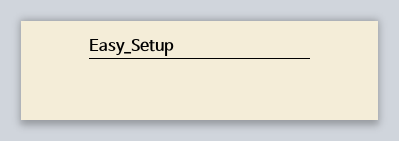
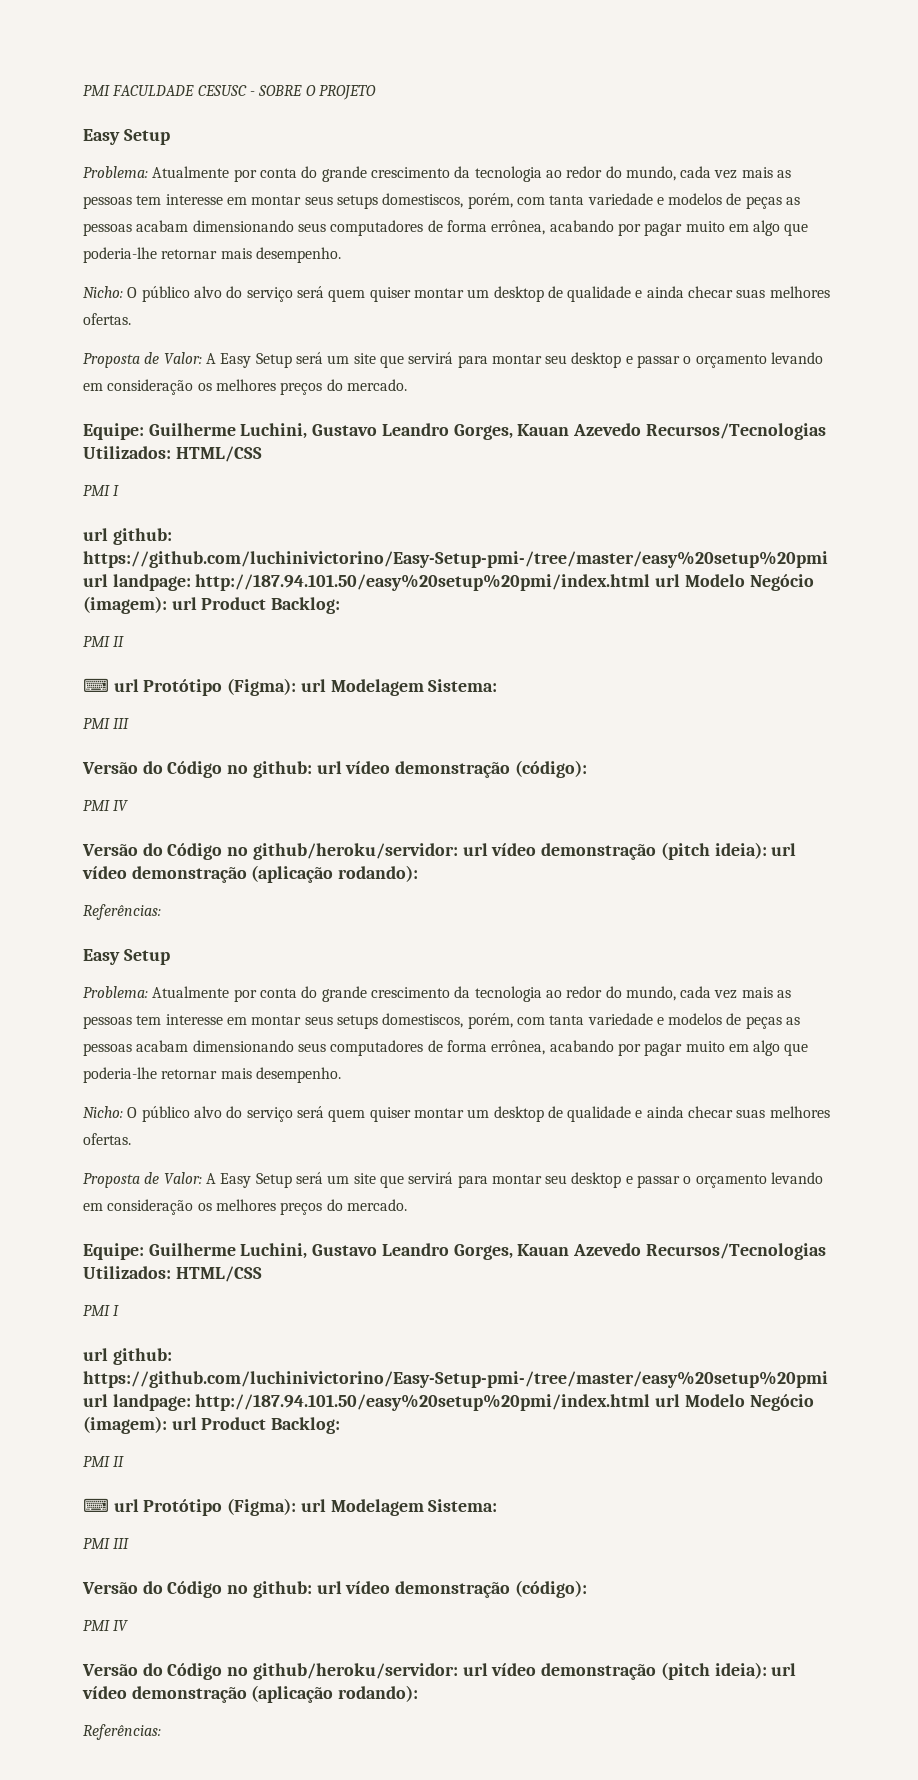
[89,39,174,56] Easy_Setup -> [83,85,376,100] [83,129,170,145] [83,166,792,182] [83,193,801,209] [83,220,809,236] [83,247,341,263] [83,286,830,302] [83,313,131,325] [83,352,824,368] [83,379,407,395] [83,423,826,440] [83,446,262,462] [83,485,120,496] [83,528,172,545] [83,551,828,568] [83,574,814,591] [83,596,341,614] [83,636,125,647] [83,678,498,696] [83,718,130,729] [82,760,587,778] [83,800,129,811] [82,842,797,860] [82,865,419,883] [83,904,161,920] [83,949,170,965] [83,986,792,1002] [83,1013,801,1029] [83,1040,809,1056] [83,1067,341,1083] [83,1106,830,1122] [83,1133,131,1145] [83,1172,824,1188] [83,1199,407,1215] [83,1243,826,1260] [83,1266,262,1282] [83,1305,120,1316] [83,1348,172,1365] [83,1371,828,1388] [83,1394,814,1411] [83,1416,341,1434] [83,1456,125,1467] [83,1498,498,1516] [83,1538,130,1549] [82,1580,587,1598] [83,1620,129,1631] [82,1662,797,1680] [82,1685,419,1703] [83,1724,161,1740] PMI FACULDADE CESUSC - SOBRE O PROJETO // Easy Setup // Problema: Atualmente por conta do grande crescimento da tecnologia ao redor do mundo, cada vez mais as pessoas tem interesse em montar seus setups domestiscos, porém, com tanta variedade e modelos de peças as pessoas acabam dimensionando seus computadores de forma errônea, acabando por pagar muito em algo que poderia-lhe retornar mais desempenho. // Nicho: O público alvo do serviço será quem quiser montar um desktop de qualidade e ainda checar suas melhores ofertas. // Proposta de Valor: A Easy Setup será um site que servirá para montar seu desktop e passar o orçamento levando em consideração os melhores preços do mercado. // Equipe: Guilherme Luchini, Gustavo Leandro Gorges, Kauan Azevedo Recursos/Tecnologias Utilizados: HTML/CSS // PMI I // url github: https://github.com/luchinivictorino/Easy-Setup-pmi-/tree/master/easy%20setup%20pmi url landpage: http://187.94.101.50/easy%20setup%20pmi/index.html url Modelo Negócio (imagem): url Product Backlog: // PMI II // ⌨ url Protótipo (Figma): url Modelagem Sistema: // PMI III // Versão do Código no github: url vídeo demonstração (código): // PMI IV // Versão do Código no github/heroku/servidor: url vídeo demonstração (pitch ideia): url vídeo demonstração (aplicação rodando): // Referências: // Easy Setup // Problema: Atualmente por conta do grande crescimento da tecnologia ao redor do mundo, cada vez mais as pessoas tem interesse em montar seus setups domestiscos, porém, com tanta variedade e modelos de peças as pessoas acabam dimensionando seus computadores de forma errônea, acabando por pagar muito em algo que poderia-lhe retornar mais desempenho. // Nicho: O público alvo do serviço será quem quiser montar um desktop de qualidade e ainda checar suas melhores ofertas. // Proposta de Valor: A Easy Setup será um site que servirá para montar seu desktop e passar o orçamento levando em consideração os melhores preços do mercado. // Equipe: Guilherme Luchini, Gustavo Leandro Gorges, Kauan Azevedo Recursos/Tecnologias Utilizados: HTML/CSS // PMI I // url github: https://github.com/luchinivictorino/Easy-Setup-pmi-/tree/master/easy%20setup%20pmi url landpage: http://187.94.101.50/easy%20setup%20pmi/index.html url Modelo Negócio (imagem): url Product Backlog: // PMI II // ⌨ url Protótipo (Figma): url Modelagem Sistema: // PMI III // Versão do Código no github: url vídeo demonstração (código): // PMI IV // Versão do Código no github/heroku/servidor: url vídeo demonstração (pitch ideia): url vídeo demonstração (aplicação rodando): // Referências:

